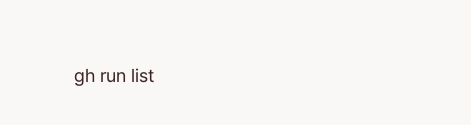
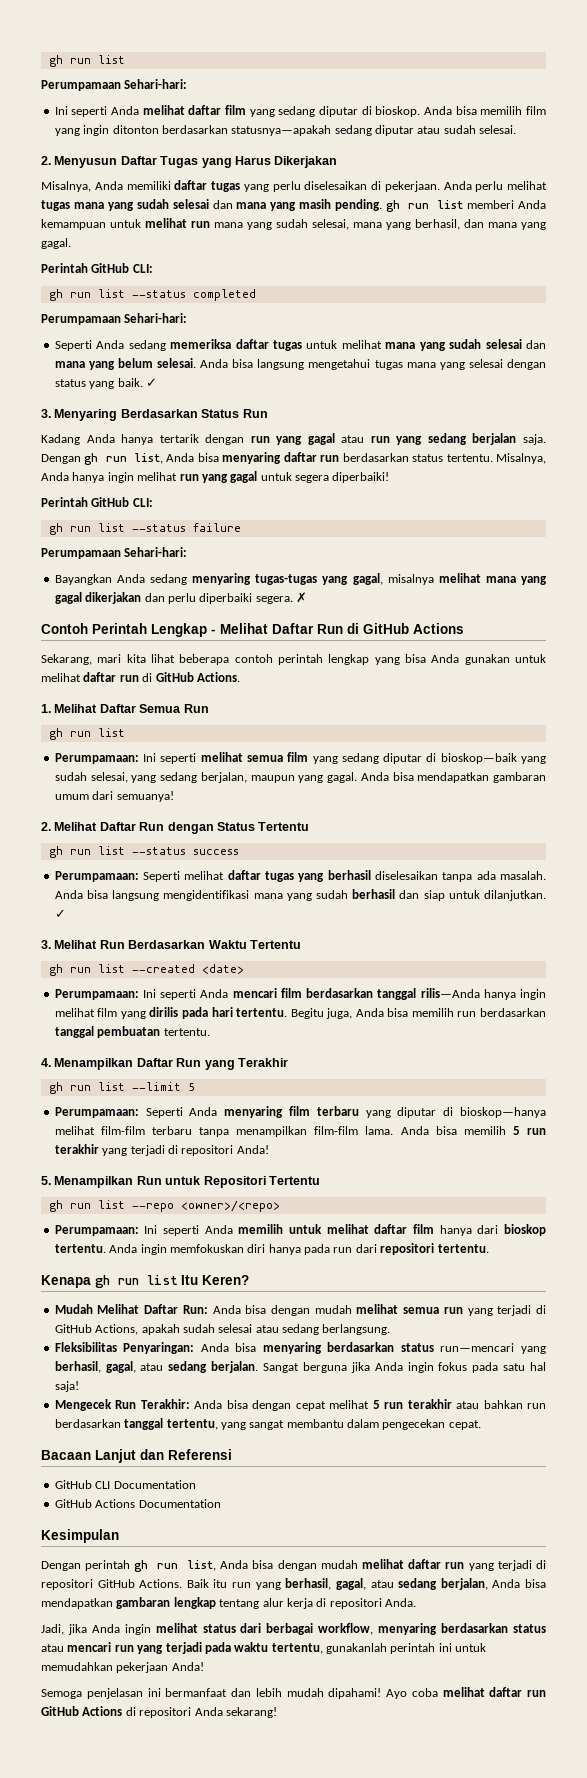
[74,68,154,86] gh run list -> [48,55,125,67] [41,79,188,91] [54,105,546,117] [54,125,517,136] [41,156,338,168] [41,180,547,192] [41,199,546,212] [41,218,546,230] [41,238,71,249] [41,263,153,273] [48,289,256,301] [41,313,188,325] [54,339,546,351] [54,358,547,370] [54,378,157,389] [41,409,268,421] [41,433,547,445] [41,452,546,465] [41,471,390,483] [41,497,153,507] [48,523,241,535] [41,547,188,559] [54,573,547,585] [54,592,307,604] [41,623,464,637] [41,654,546,665] [41,672,240,682] [41,704,209,713] [48,728,125,740] [54,752,546,764] [54,772,546,783] [54,791,174,802] [41,822,310,834] [48,846,239,858] [54,870,546,882] [54,889,546,901] [54,909,66,918] [41,940,301,949] [48,964,244,976] [54,988,547,1000] [54,1007,547,1019] [54,1026,210,1038] [41,1058,288,1070] [48,1082,195,1094] [54,1106,546,1118] [54,1126,547,1137] [54,1144,269,1156] [41,1176,320,1188] [48,1200,280,1212] [54,1224,547,1236] [54,1243,489,1255] [41,1275,249,1288] [54,1304,546,1316] [54,1324,391,1335] [54,1342,546,1354] [54,1361,547,1373] [54,1381,79,1392] [54,1399,546,1411] [54,1418,481,1430] [41,1449,232,1463] [54,1480,196,1489] [54,1499,221,1508] [41,1529,119,1543] [41,1559,546,1572] [41,1578,547,1590] [41,1597,416,1609] [41,1623,547,1635] [41,1642,487,1654] [41,1662,204,1673] [41,1687,546,1699] [41,1706,277,1718] gh run list // Perumpamaan Sehari-hari: // Ini seperti Anda melihat daftar film yang sedang diputar di bioskop. Anda bisa memilih film yang ingin ditonton berdasarkan statusnya—apakah sedang diputar atau sudah selesai. // 2. Menyusun Daftar Tugas yang Harus Dikerjakan // Misalnya, Anda memiliki daftar tugas yang perlu diselesaikan di pekerjaan. Anda perlu melihat tugas mana yang sudah selesai dan mana yang masih pending. gh run list memberi Anda kemampuan untuk melihat run mana yang sudah selesai, mana yang berhasil, dan mana yang gagal. // Perintah GitHub CLI: // gh run list --status completed // Perumpamaan Sehari-hari: // Seperti Anda sedang memeriksa daftar tugas untuk melihat mana yang sudah selesai dan mana yang belum selesai. Anda bisa langsung mengetahui tugas mana yang selesai dengan status yang baik. ✓ // 3. Menyaring Berdasarkan Status Run // Kadang Anda hanya tertarik dengan run yang gagal atau run yang sedang berjalan saja. Dengan gh run list, Anda bisa menyaring daftar run berdasarkan status tertentu. Misalnya, Anda hanya ingin melihat run yang gagal untuk segera diperbaiki! // Perintah GitHub CLI: // gh run list --status failure // Perumpamaan Sehari-hari: // Bayangkan Anda sedang menyaring tugas-tugas yang gagal, misalnya melihat mana yang gagal dikerjakan dan perlu diperbaiki segera. ✗ // Contoh Perintah Lengkap - Melihat Daftar Run di GitHub Actions // Sekarang, mari kita lihat beberapa contoh perintah lengkap yang bisa Anda gunakan untuk melihat daftar run di GitHub Actions. // 1. Melihat Daftar Semua Run // gh run list // Perumpamaan: Ini seperti melihat semua film yang sedang diputar di bioskop—baik yang sudah selesai, yang sedang berjalan, maupun yang gagal. Anda bisa mendapatkan gambaran umum dari semuanya! // 2. Melihat Daftar Run dengan Status Tertentu // gh run list --status success // Perumpamaan: Seperti melihat daftar tugas yang berhasil diselesaikan tanpa ada masalah. Anda bisa langsung mengidentifikasi mana yang sudah berhasil dan siap untuk dilanjutkan. ✓ // 3. Melihat Run Berdasarkan Waktu Tertentu // gh run list --created <date> // Perumpamaan: Ini seperti Anda mencari film berdasarkan tanggal rilis—Anda hanya ingin melihat film yang dirilis pada hari tertentu. Begitu juga, Anda bisa memilih run berdasarkan tanggal pembuatan tertentu. // 4. Menampilkan Daftar Run yang Terakhir // gh run list --limit 5 // Perumpamaan: Seperti Anda menyaring film terbaru yang diputar di bioskop—hanya melihat film-film terbaru tanpa menampilkan film-film lama. Anda bisa memilih 5 run terakhir yang terjadi di repositori Anda! // 5. Menampilkan Run untuk Repositori Tertentu // gh run list --repo <owner>/<repo> // Perumpamaan: Ini seperti Anda memilih untuk melihat daftar film hanya dari bioskop tertentu. Anda ingin memfokuskan diri hanya pada run dari repositori tertentu. // Kenapa gh run list Itu Keren? // Mudah Melihat Daftar Run: Anda bisa dengan mudah melihat semua run yang terjadi di GitHub Actions, apakah sudah selesai atau sedang berlangsung. // Fleksibilitas Penyaringan: Anda bisa menyaring berdasarkan status run—mencari yang berhasil, gagal, atau sedang berjalan. Sangat berguna jika Anda ingin fokus pada satu hal saja! // Mengecek Run Terakhir: Anda bisa dengan cepat melihat 5 run terakhir atau bahkan run berdasarkan tanggal tertentu, yang sangat membantu dalam pengecekan cepat. // Bacaan Lanjut dan Referensi // GitHub CLI Documentation // GitHub Actions Documentation // Kesimpulan // Dengan perintah gh run list, Anda bisa dengan mudah melihat daftar run yang terjadi di repositori GitHub Actions. Baik itu run yang berhasil, gagal, atau sedang berjalan, Anda bisa mendapatkan gambaran lengkap tentang alur kerja di repositori Anda. // Jadi, jika Anda ingin melihat status dari berbagai workflow, menyaring berdasarkan status atau mencari run yang terjadi pada waktu tertentu, gunakanlah perintah ini untuk memudahkan pekerjaan Anda! // Semoga penjelasan ini bermanfaat dan lebih mudah dipahami! Ayo coba melihat daftar run GitHub Actions di repositori Anda sekarang!

